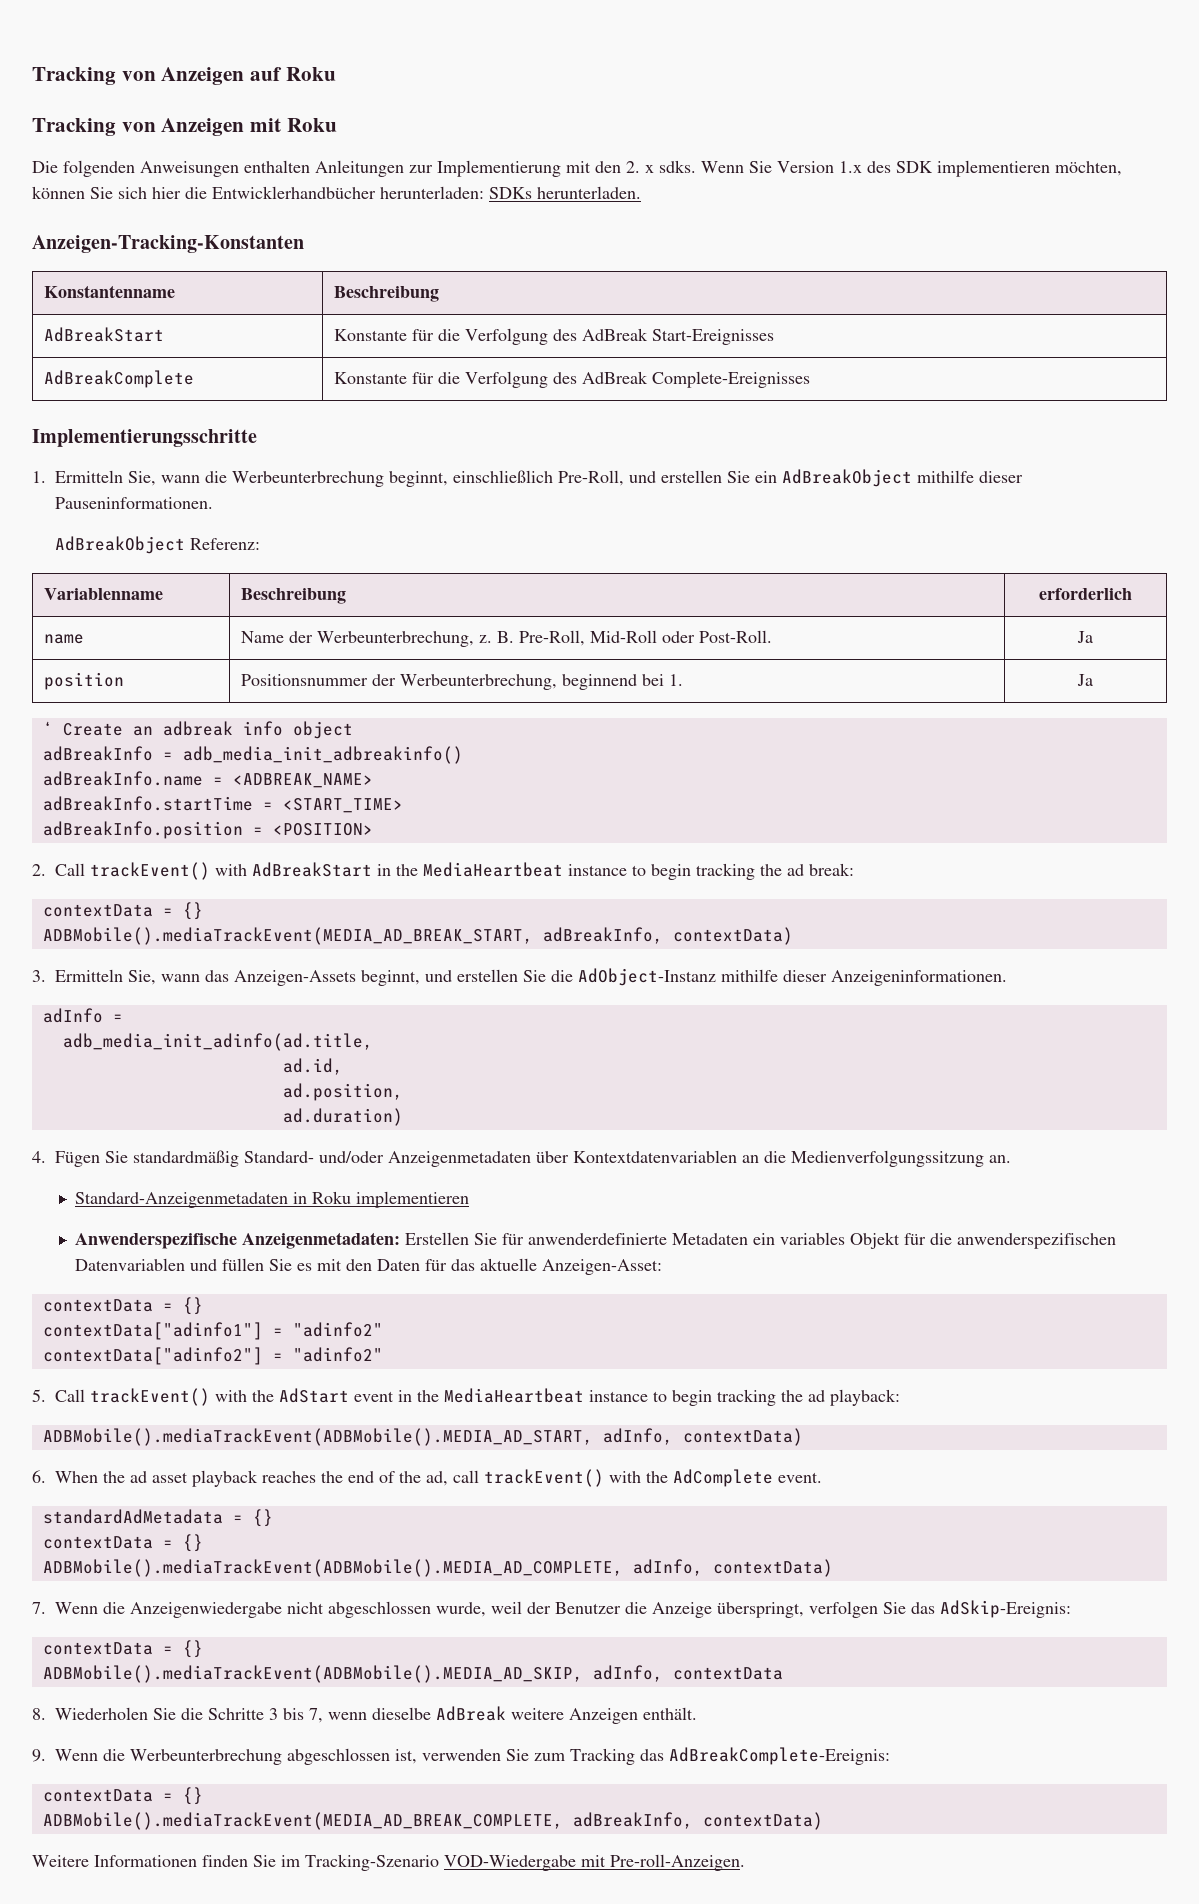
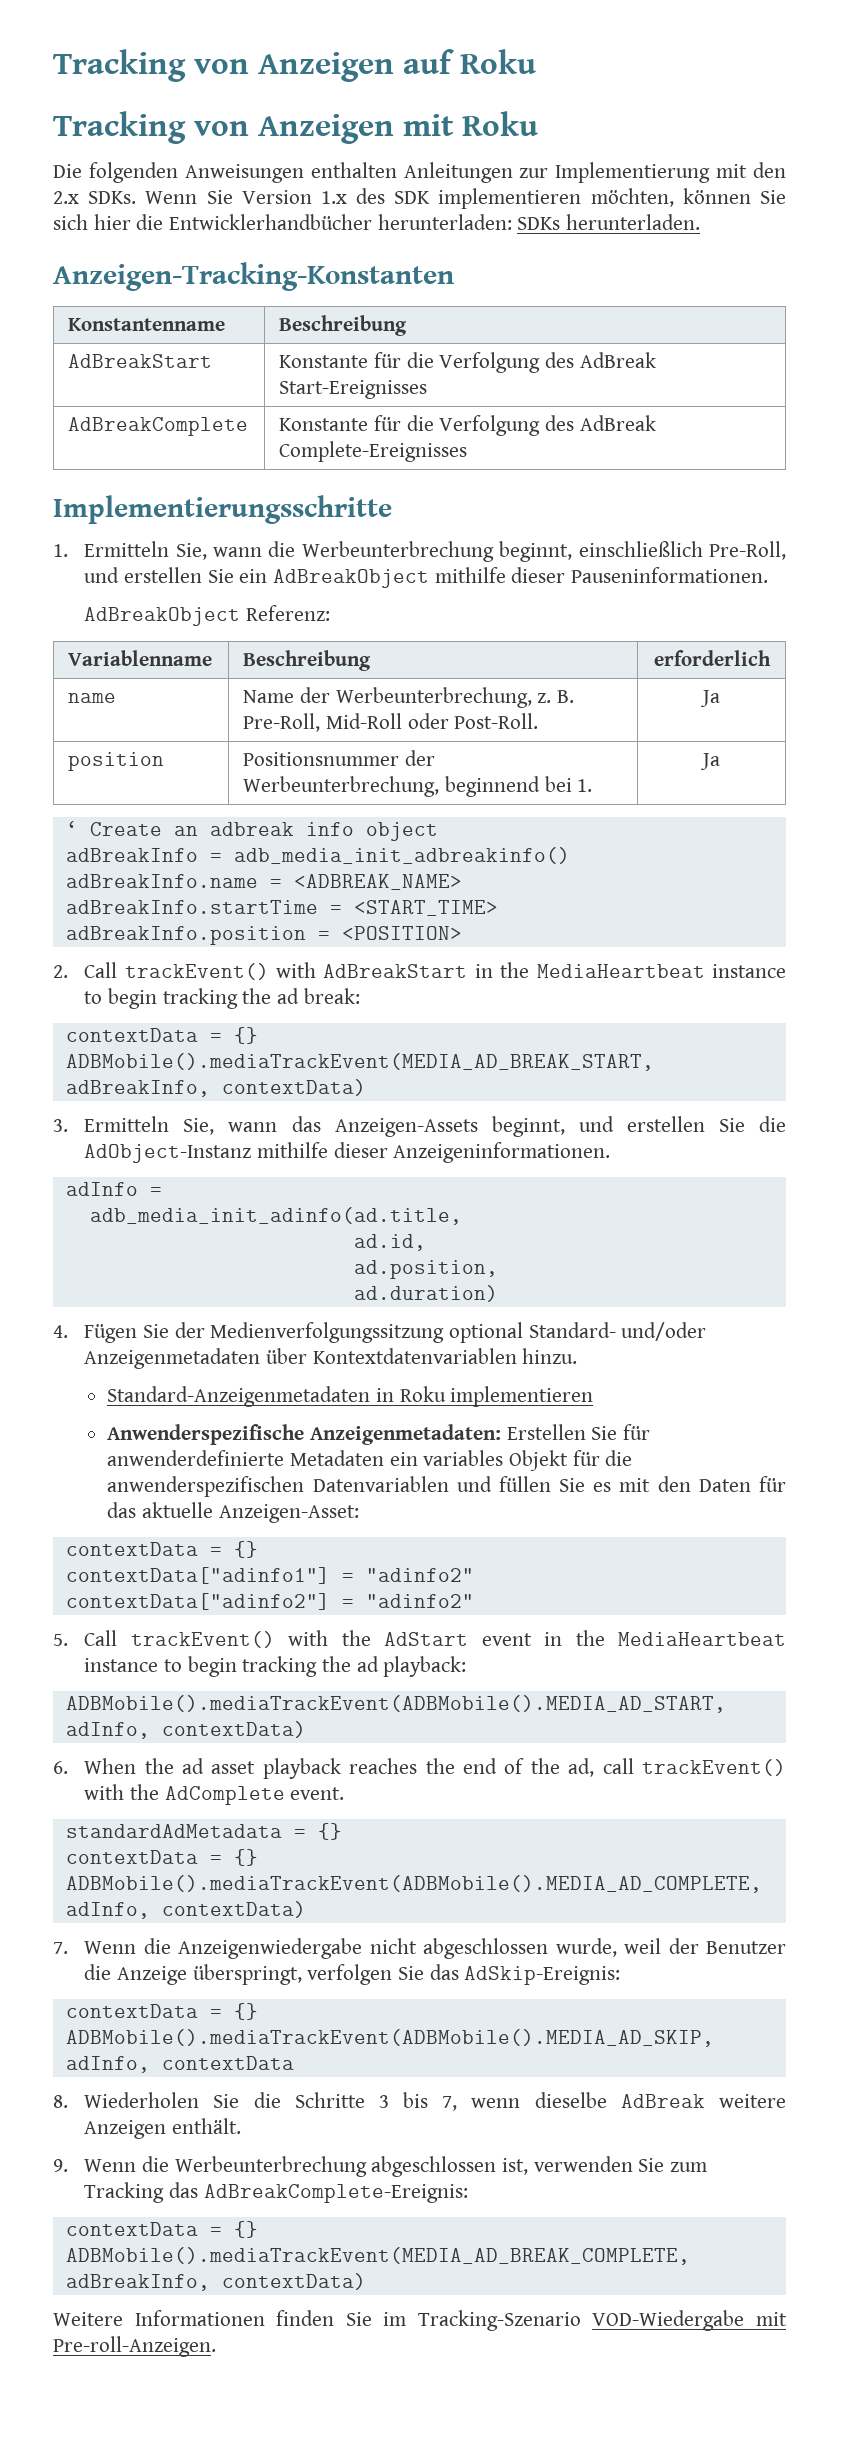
[626,160,696,173] 2. x sdks. -> [53,191,137,204] 2.x SDKs.
[133,1150,240,1167] standardmäßig -> [174,1322,523,1343] der Medienverfolgungssitzung optional
[742,1150,1012,1167] an die Medienverfolgungssitzung an. -> [522,1348,578,1364] hinzu.

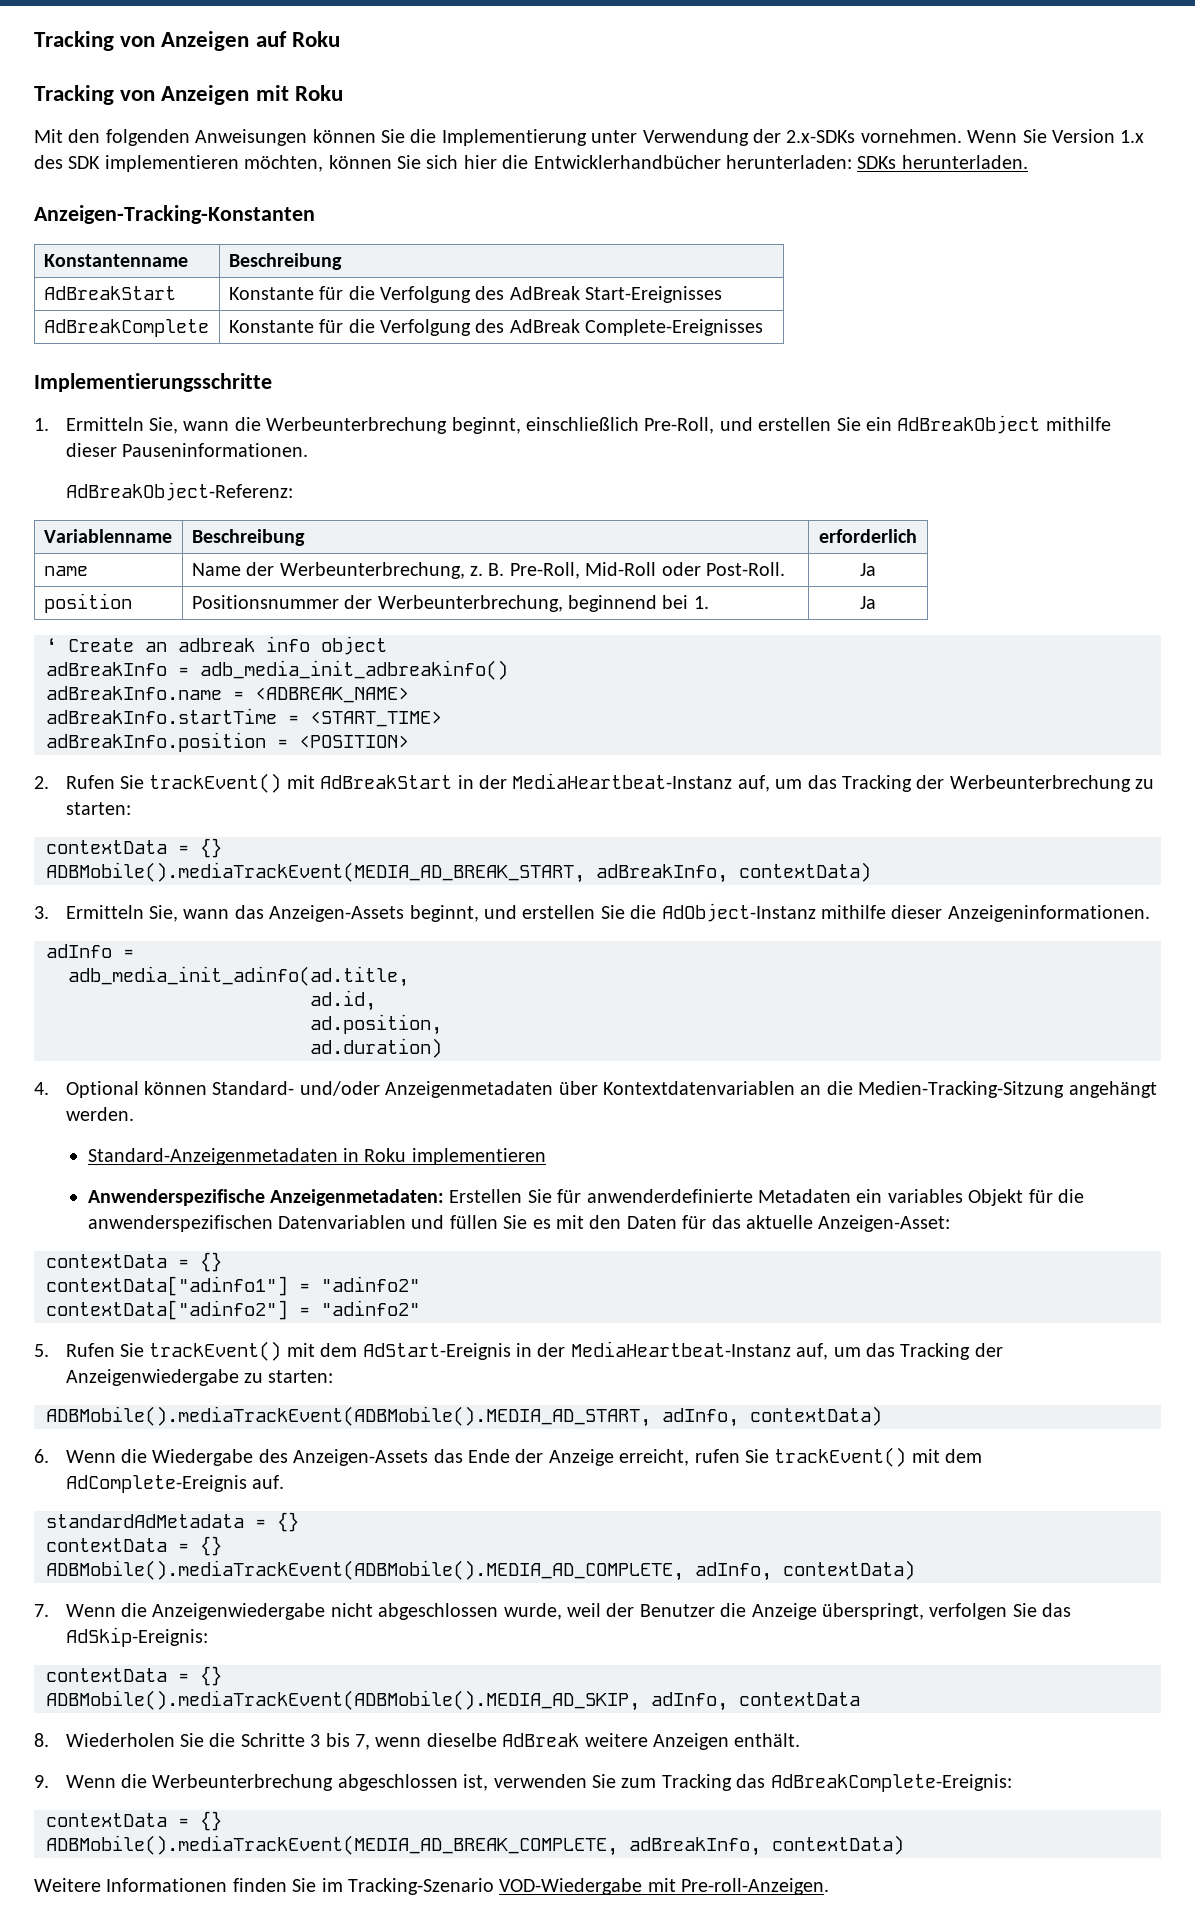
[53,162,786,183] [53,191,137,204] Die folgenden Anweisungen enthalten Anleitungen zur Implementierung mit den 2.x SDKs. -> [34,129,962,146] Mit den folgenden Anweisungen können Sie die Implementierung unter Verwendung der 2.x-SDKs vornehmen.
[84,605,330,626] AdBreakObject Referenz: -> [65,482,293,501] AdBreakObject-Referenz:
[84,962,787,980] [84,988,360,1009] Call trackEvent() with AdBreakStart in the MediaHeartbeat instance to begin tracking the ad break: -> [65,773,1155,793] [65,802,131,815] Rufen Sie trackEvent() mit AdBreakStart in der MediaHeartbeat-Instanz auf, um das Tracking der Werbeunterbrechung zu starten:
[84,1322,523,1343] Fügen Sie der Medienverfolgungssitzung optional -> [65,1081,207,1098] Optional können
[522,1348,578,1364] hinzu. -> [800,1081,1157,1098] [65,1107,134,1121] an die Medien-Tracking-Sitzung angehängt werden.
[84,1630,786,1648] [84,1656,467,1677] [65,1695,726,1713] [65,1721,306,1739] [53,1758,786,1779] [84,1784,345,1805] Call trackEvent() with the AdStart event in the MediaHeartbeat instance to begin tracking the ad playback: // ADBMobile().mediaTrackEvent(ADBMobile().MEDIA_AD_START, adInfo, contextData) // 6. When the ad asset playback reaches the end of the ad, call trackEvent() with the AdComplete event. -> [65,1341,1003,1361] [65,1369,334,1386] [46,1406,882,1427] [34,1447,983,1467] [65,1475,284,1493] Rufen Sie trackEvent() mit dem AdStart-Ereignis in der MediaHeartbeat-Instanz auf, um das Tracking der Anzeigenwiedergabe zu starten: // ADBMobile().mediaTrackEvent(ADBMobile().MEDIA_AD_START, adInfo, contextData) // 6. Wenn die Wiedergabe des Anzeigen-Assets das Ende der Anzeige erreicht, rufen Sie trackEvent() mit dem AdComplete-Ereignis auf.

